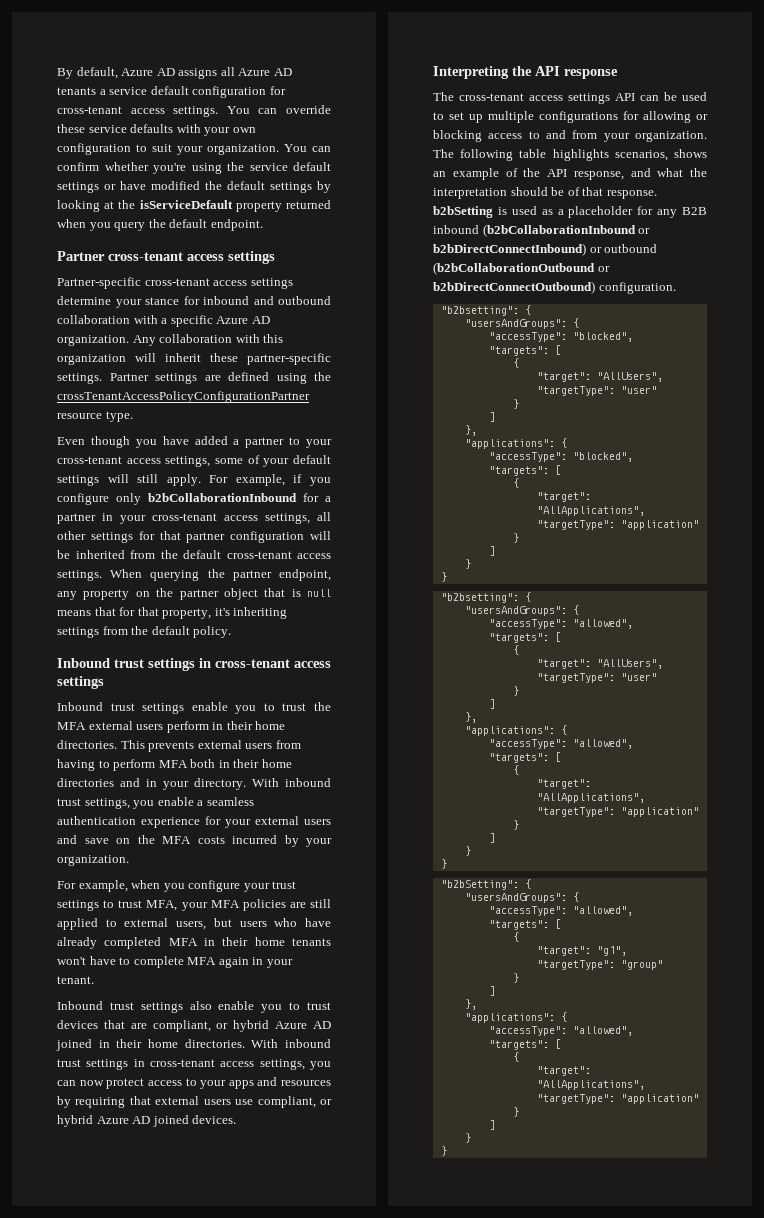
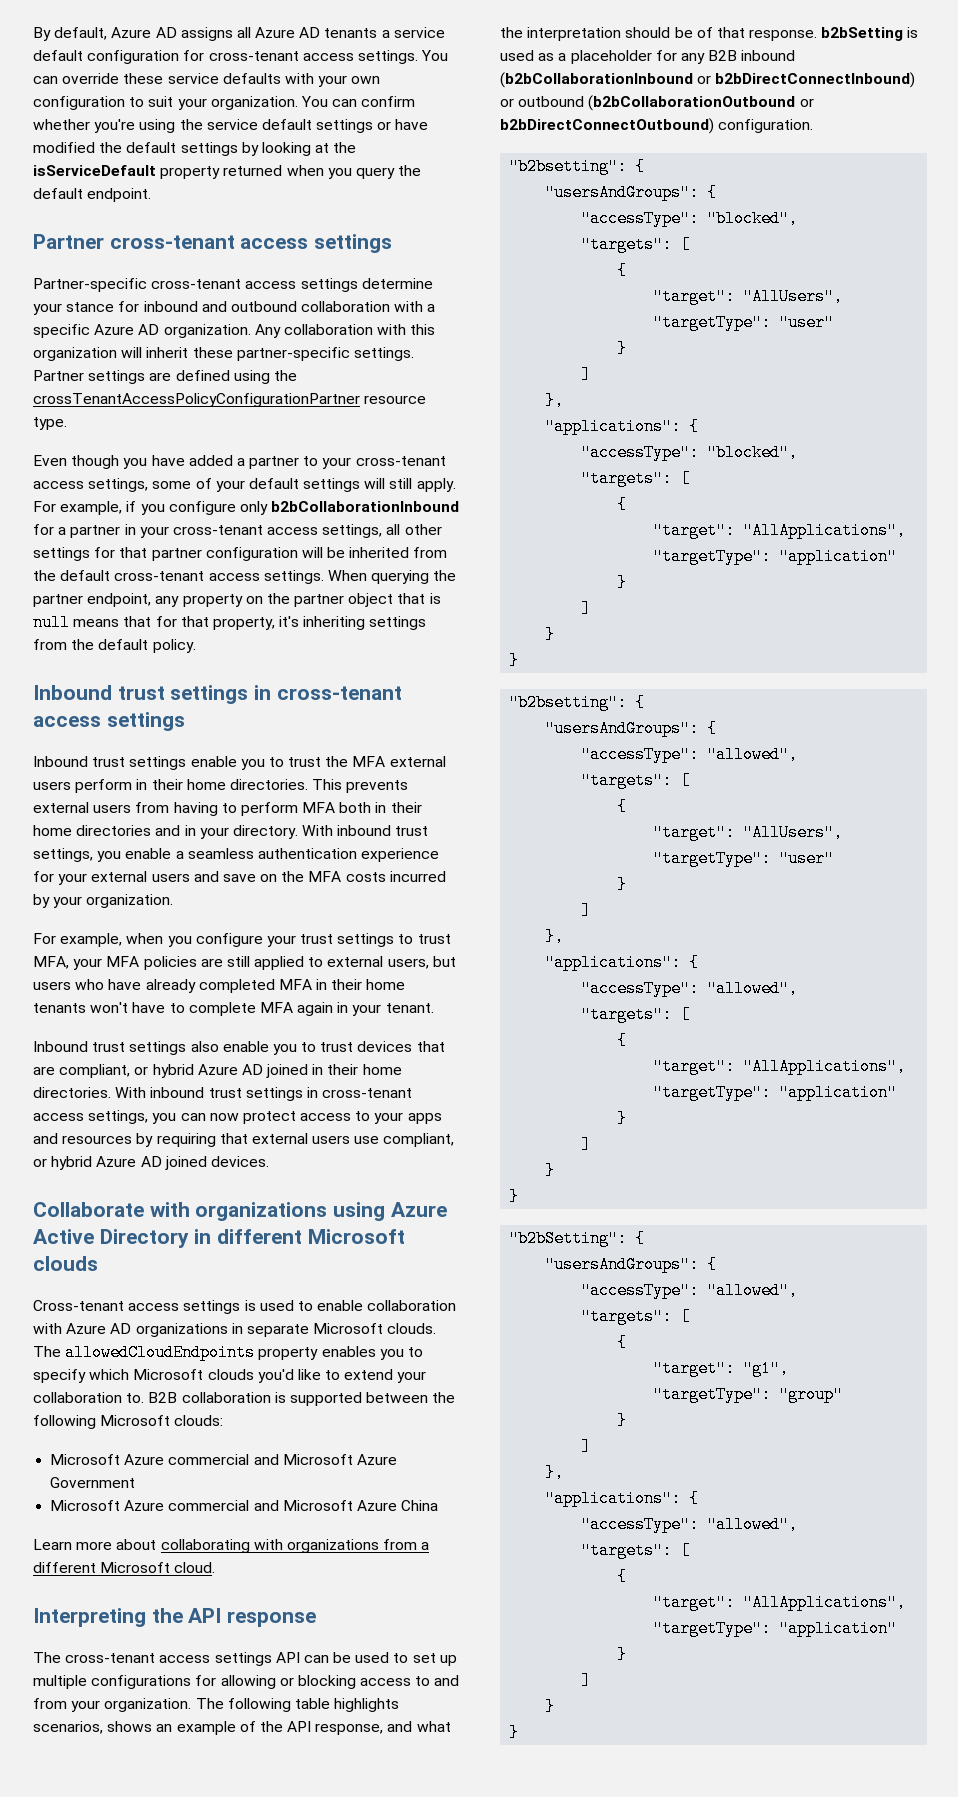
(237, 1119) none -> [33,1202,447,1221] [33,1229,405,1248] [33,1256,98,1271] [33,1300,457,1314] [33,1323,437,1337] [33,1344,423,1361] [33,1369,427,1383] [33,1392,456,1406] [33,1415,224,1429] [50,1454,397,1465] [50,1477,136,1488] [50,1500,439,1511] [33,1539,430,1553] [33,1562,216,1573] // Collaborate with organizations using Azure Active Directory in different Microsoft clouds // Cross-tenant access settings is used to enable collaboration with Azure AD organizations in separate Microsoft clouds. The allowedCloudEndpoints property enables you to specify which Microsoft clouds you'd like to extend your collaboration to. B2B collaboration is supported between the following Microsoft clouds: // Microsoft Azure commercial and Microsoft Azure Government // Microsoft Azure commercial and Microsoft Azure China // Learn more about collaborating with organizations from a different Microsoft cloud.

